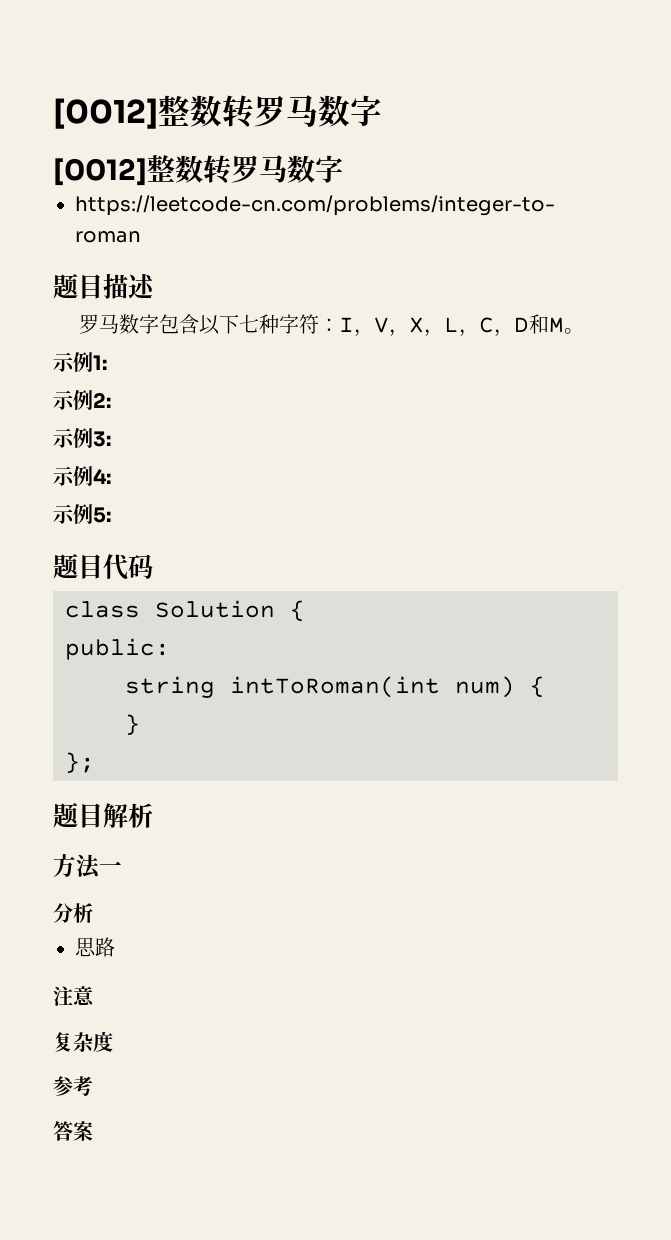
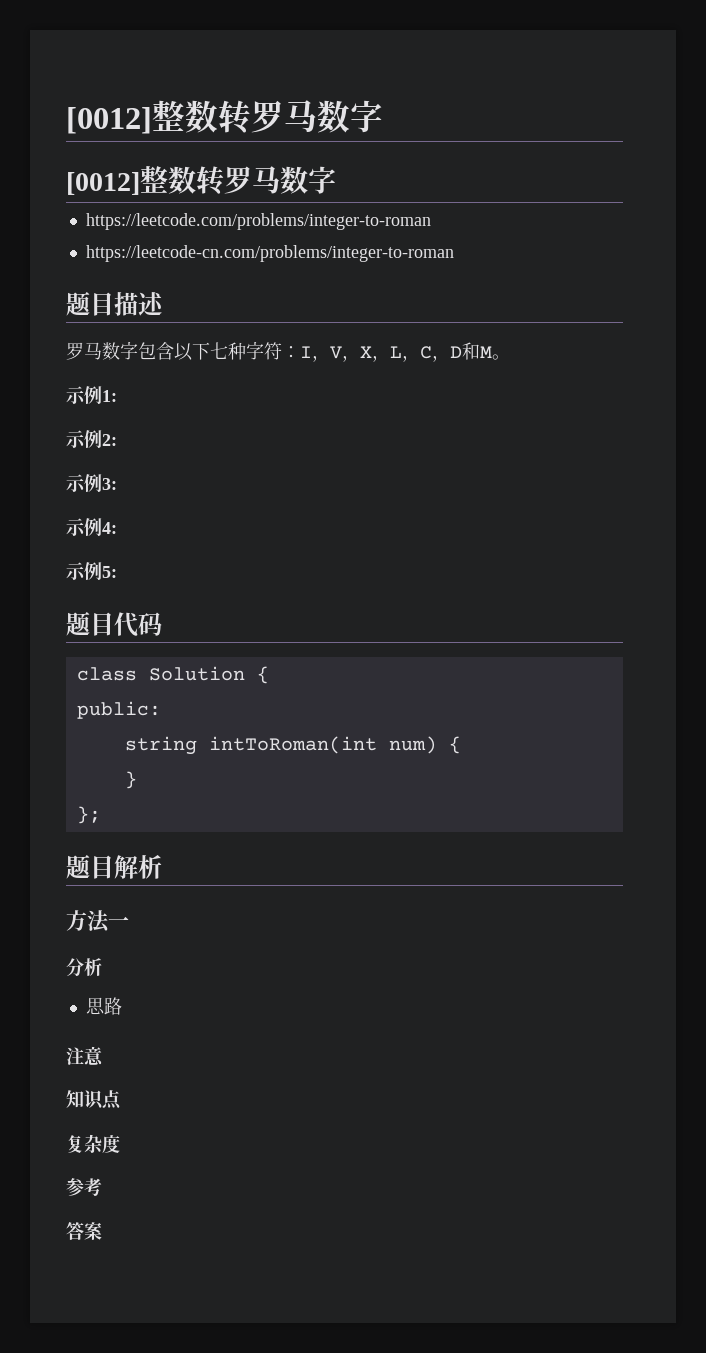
(343, 169) none -> [85,213,431,230] // https://leetcode.com/problems/integer-to-roman
(94, 996) none -> [66,1090,122,1110] // 知识点

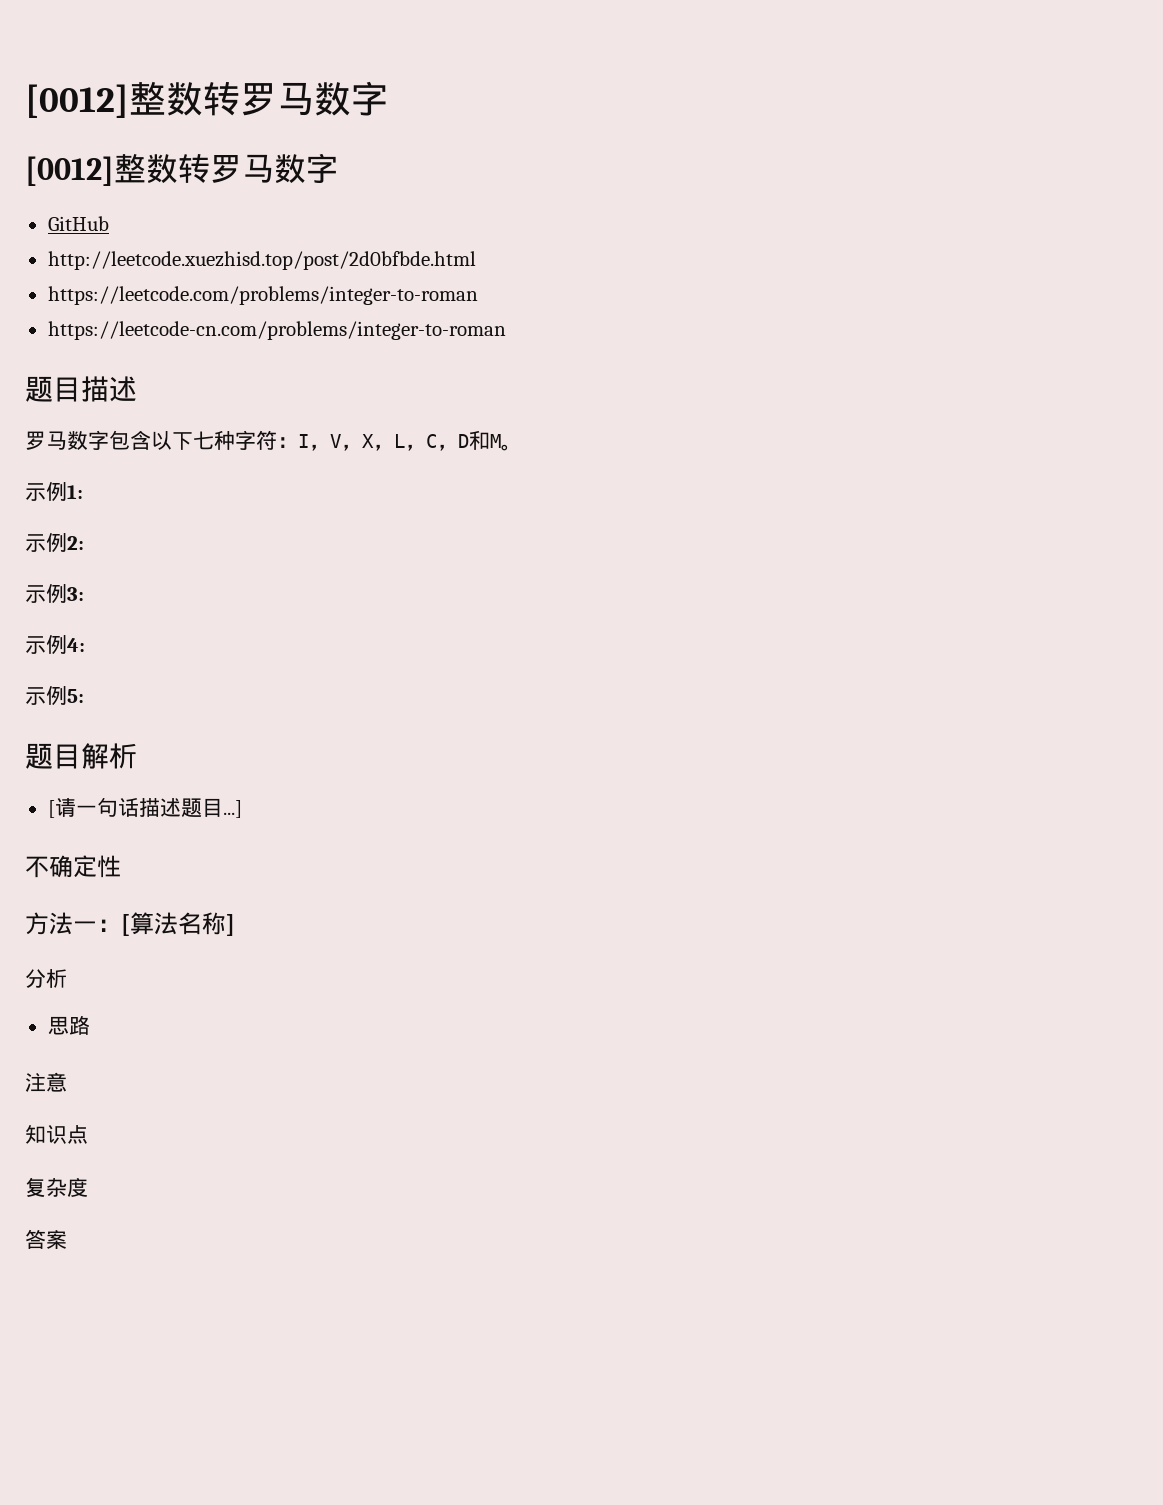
(336, 180) none -> [47,216,109,231] [47,251,476,270] // GitHub // http://leetcode.xuezhisd.top/post/2d0bfbde.html
[114,612,162,637] [76,666,269,684] [76,701,161,719] [124,736,461,755] [124,771,137,789] [76,806,101,824] [66,854,162,879] [66,910,129,933] 代码 // class Solution { // public: // string intToRoman(int num) { // } // }; // 题目解析 // 方法一 -> [81,743,137,769] [47,797,242,818] [25,855,121,878] [25,912,235,936] 解析 // [请一句话描述题目...] // 不确定性 // 方法一：[算法名称]
[66,1178,102,1196] // 参考 -> (88, 1187) none

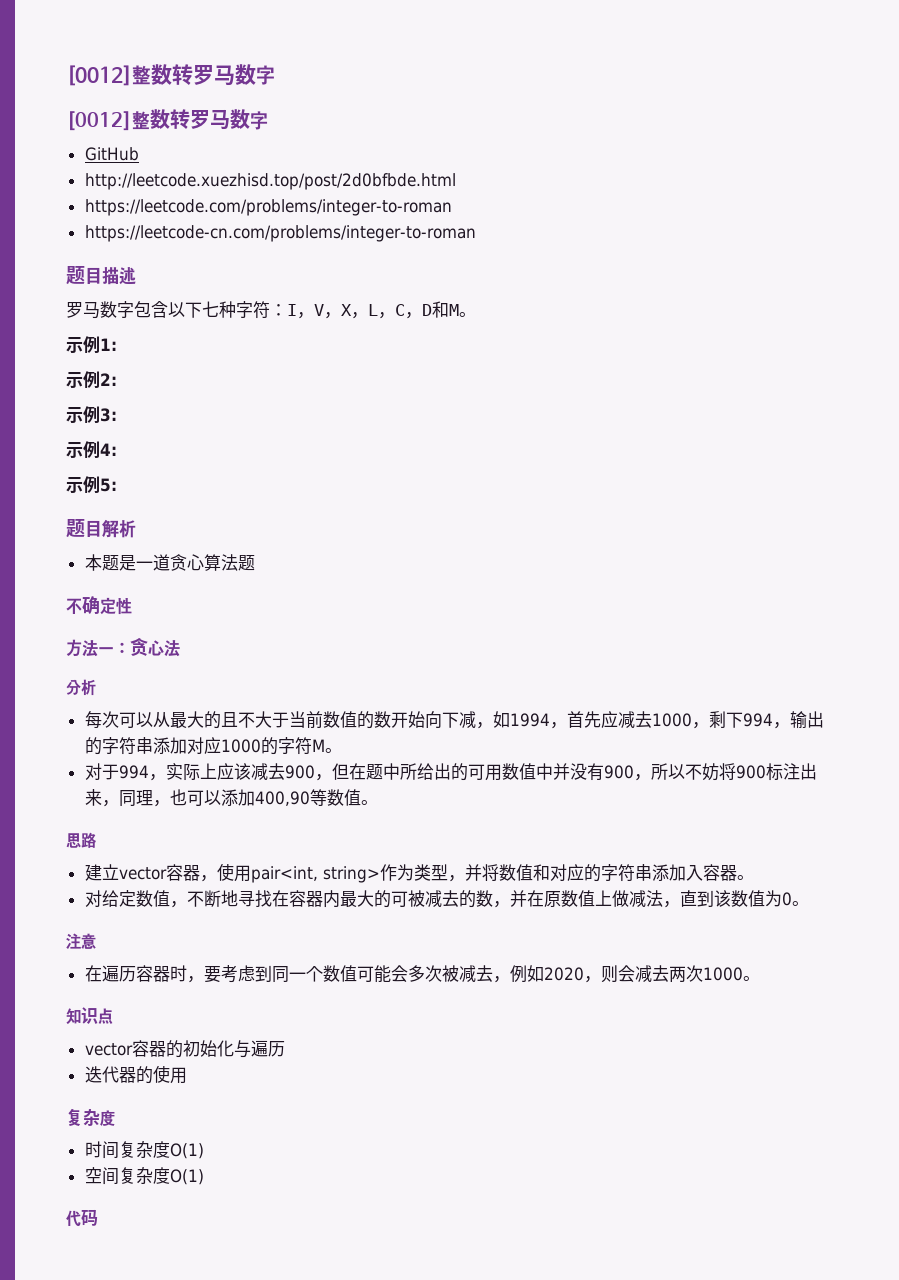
[47,797,242,818] [请一句话描述题目...] -> [84,554,255,571] 本题是一道贪心算法题
[121,912,235,936] [算法名称] -> [130,637,180,657] 贪心法
[47,1015,90,1035] [25,1072,67,1092] [25,1125,88,1144] [25,1177,88,1197] [25,1229,67,1249] 思路 // 注意 // 知识点 // 复杂度 // 答案 -> [84,711,824,729] [84,737,342,755] [84,763,817,781] [84,789,378,807] [66,832,96,848] [84,863,754,883] [84,890,809,908] [66,933,96,949] [84,965,760,983] [66,1007,113,1025] [84,1040,285,1058] [84,1065,187,1084] [66,1108,115,1126] [84,1141,204,1159] [84,1167,204,1185] [66,1209,98,1227] 每次可以从最大的且不大于当前数值的数开始向下减，如1994，首先应减去1000，剩下994，输出的字符串添加对应1000的字符M。 // 对于994，实际上应该减去900，但在题中所给出的可用数值中并没有900，所以不妨将900标注出来，同理，也可以添加400,90等数值。 // 思路 // 建立vector容器，使用pair<int, string>作为类型，并将数值和对应的字符串添加入容器。 // 对给定数值，不断地寻找在容器内最大的可被减去的数，并在原数值上做减法，直到该数值为0。 // 注意 // 在遍历容器时，要考虑到同一个数值可能会多次被减去，例如2020，则会减去两次1000。 // 知识点 // vector容器的初始化与遍历 // 迭代器的使用 // 复杂度 // 时间复杂度O(1) // 空间复杂度O(1) // 代码

